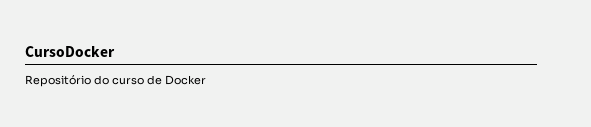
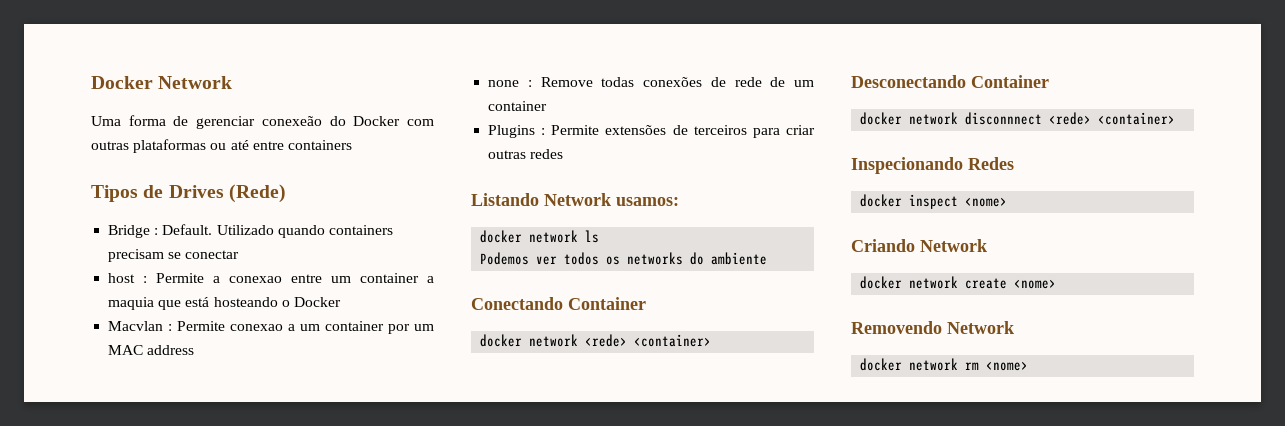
[25,46,115,57] [25,75,206,87] CursoDocker // Repositório do curso de Docker -> [91,76,233,89] [91,115,434,129] [91,139,352,153] [91,184,286,203] [108,224,393,238] [108,249,240,262] [108,273,434,283] [108,297,341,310] [108,321,434,334] [108,345,195,355] [488,77,814,87] [488,101,548,111] [488,125,815,138] [488,149,564,159] [471,193,679,206] [480,230,600,243] [480,252,768,265] [471,297,646,310] [480,334,712,347] [851,75,1049,88] [860,112,1176,125] [851,157,1014,174] [860,194,1008,209] [851,239,987,252] [860,276,1057,289] [851,321,1014,334] [860,358,1029,371] Docker Network // Uma forma de gerenciar conexeão do Docker com outras plataformas ou até entre containers // Tipos de Drives (Rede) // Bridge : Default. Utilizado quando containers precisam se conectar // host : Permite a conexao entre um container a maquia que está hosteando o Docker // Macvlan : Permite conexao a um container por um MAC address // none : Remove todas conexões de rede de um container // Plugins : Permite extensões de terceiros para criar outras redes // Listando Network usamos: // docker network ls // Podemos ver todos os networks do ambiente // Conectando Container // docker network <rede> <container> // Desconectando Container // docker network disconnnect <rede> <container> // Inspecionando Redes // docker inspect <nome> // Criando Network // docker network create <nome> // Removendo Network // docker network rm <nome>

